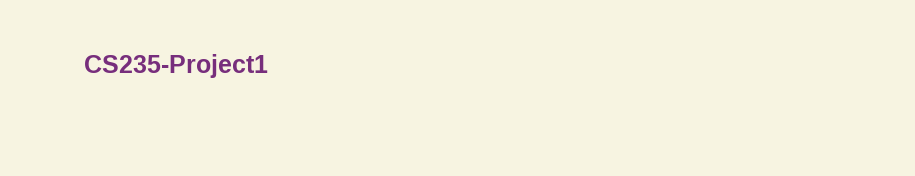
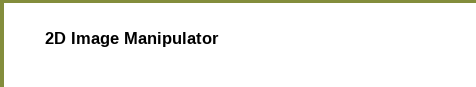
[84,54,268,78] CS235-Project1 -> [45,32,219,47] 2D Image Manipulator

